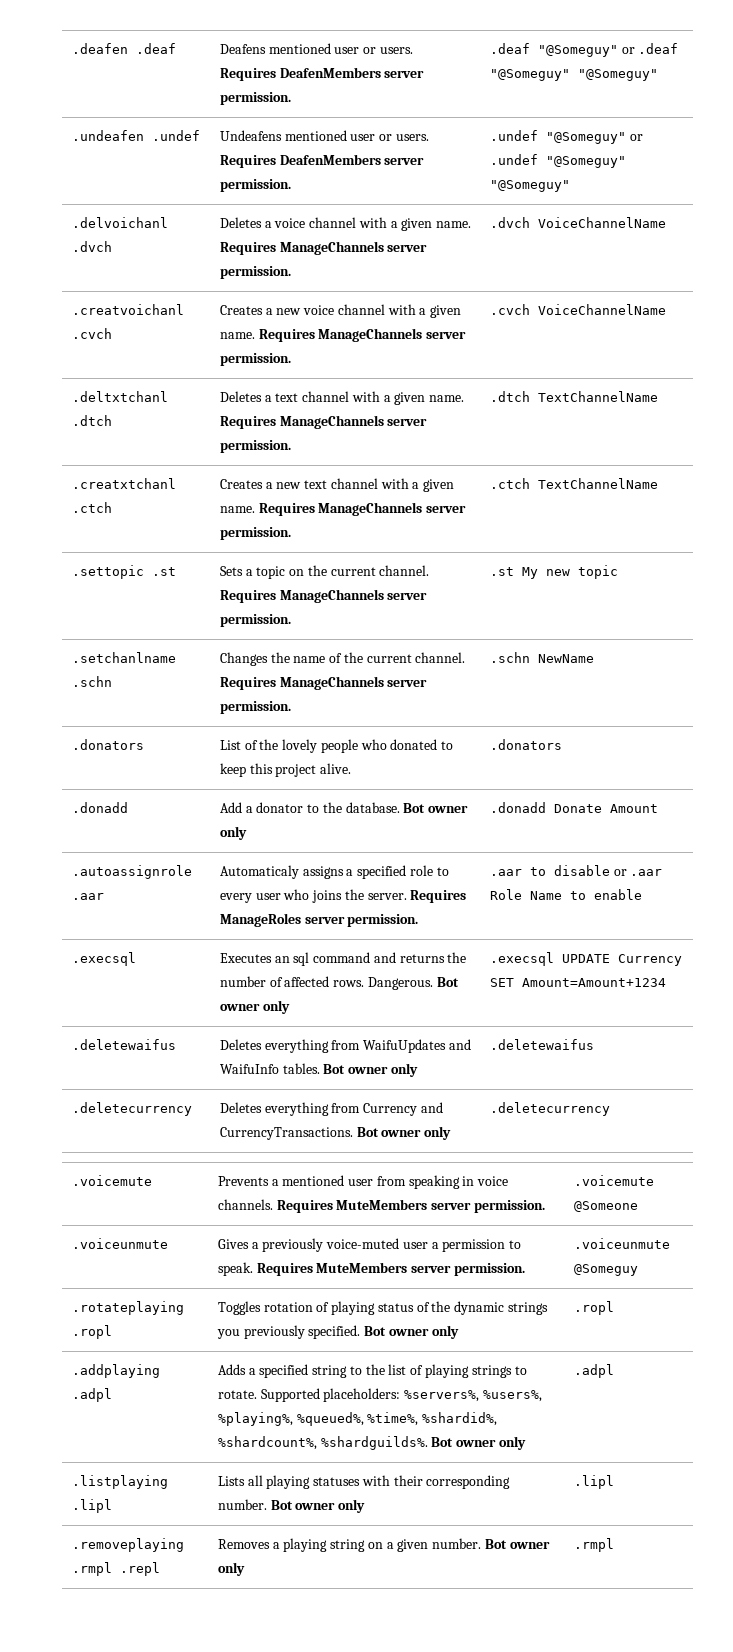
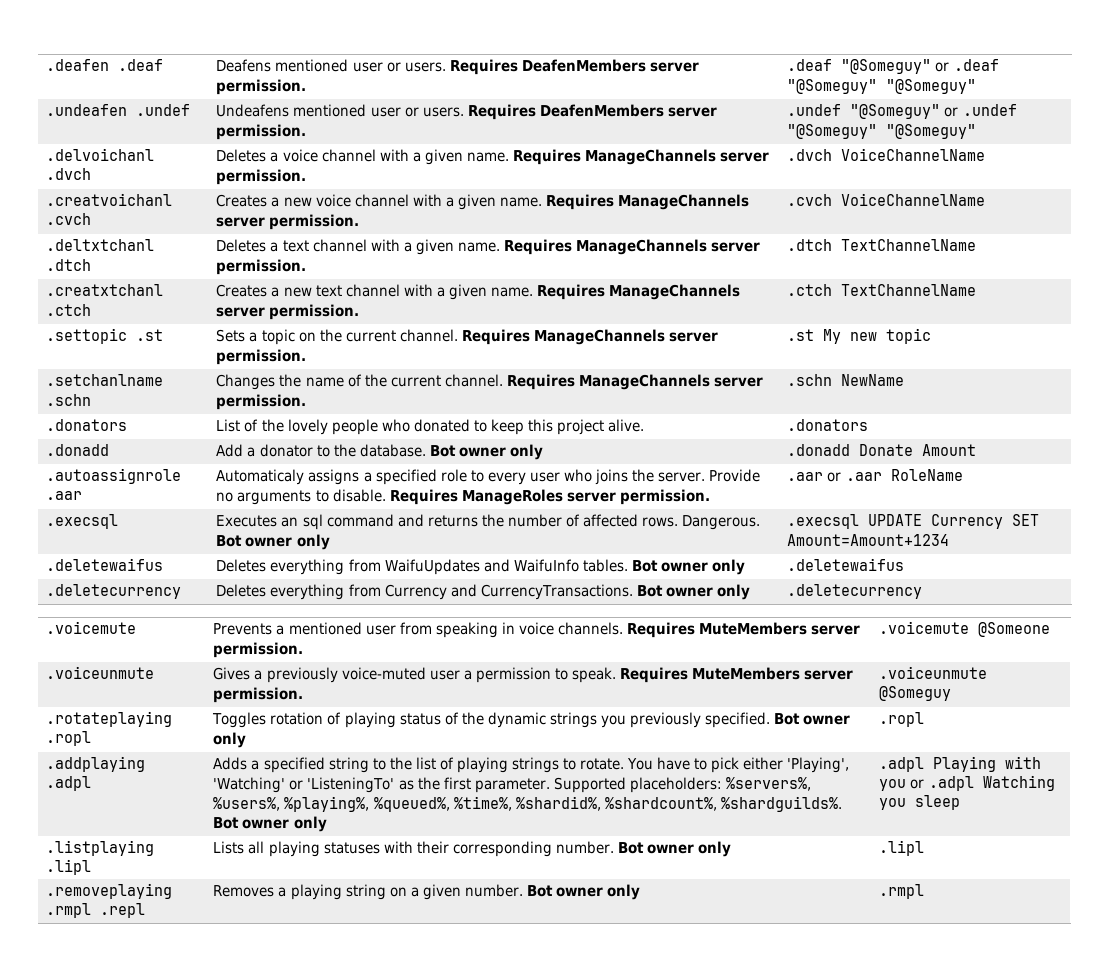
(407, 896) none -> [708,469,760,482] [216,489,386,505] Provide no arguments to disable.
[529,865,663,876] [489,889,642,900] to disable or .aar Role Name to enable -> [827,469,963,482] or .aar RoleName
(257, 1394) none -> [627,757,850,773] [213,777,550,793] You have to pick either 'Playing', 'Watching' or 'ListeningTo' as the first parameter.
(614, 1371) none -> [933,756,1042,772] [879,775,1055,791] [879,795,961,810] Playing with you or .adpl Watching you sleep

